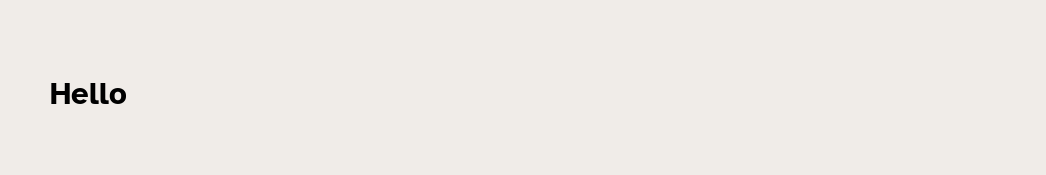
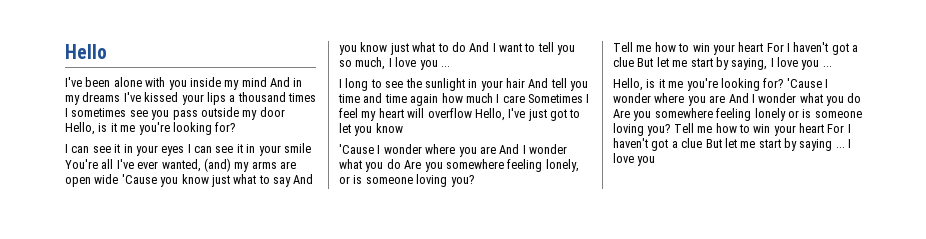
(127, 93) none -> [65,77,303,90] [65,92,316,105] [65,107,285,120] [65,122,236,135] [65,143,311,156] [65,158,296,172] [65,174,314,187] [339,42,576,55] [339,57,450,70] [339,78,589,91] [338,93,590,106] [339,108,581,121] [339,123,403,136] [339,144,567,157] [339,159,579,172] [339,174,474,187] [613,42,859,55] [613,57,832,70] [613,78,828,91] [613,93,862,106] [613,108,862,121] [613,123,851,136] [613,138,852,151] [613,153,656,166] // I've been alone with you inside my mind And in my dreams I've kissed your lips a thousand times I sometimes see you pass outside my door Hello, is it me you're looking for? // I can see it in your eyes I can see it in your smile You're all I've ever wanted, (and) my arms are open wide 'Cause you know just what to say And you know just what to do And I want to tell you so much, I love you ... // I long to see the sunlight in your hair And tell you time and time again how much I care Sometimes I feel my heart will overflow Hello, I've just got to let you know // 'Cause I wonder where you are And I wonder what you do Are you somewhere feeling lonely, or is someone loving you? // Tell me how to win your heart For I haven't got a clue But let me start by saying, I love you ... // Hello, is it me you're looking for? 'Cause I wonder where you are And I wonder what you do Are you somewhere feeling lonely or is someone loving you? Tell me how to win your heart For I haven't got a clue But let me start by saying ... I love you

